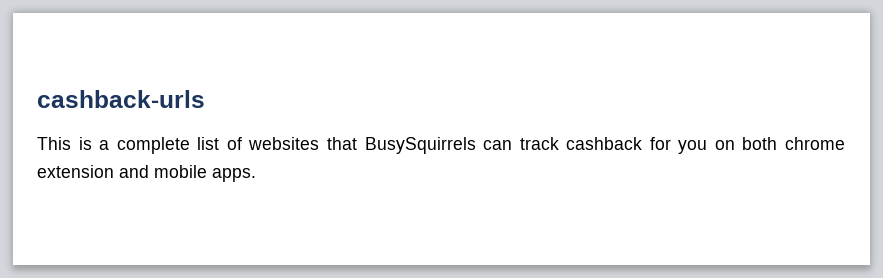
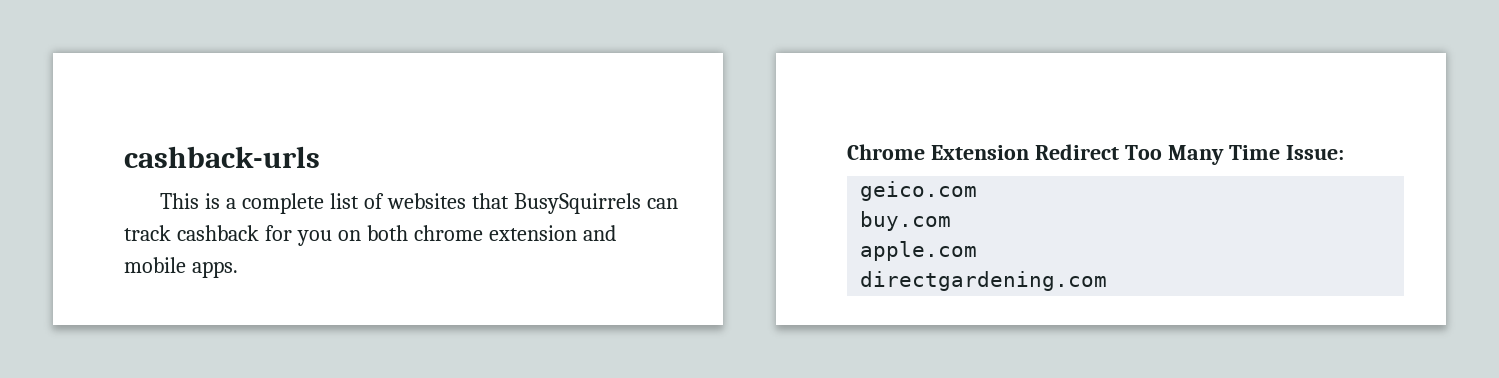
(256, 175) none -> [847,144,1344,165] [860,181,978,201] [860,211,952,231] [860,241,978,261] [860,271,1108,291] // Chrome Extension Redirect Too Many Time Issue: // geico.com // buy.com // apple.com // directgardening.com

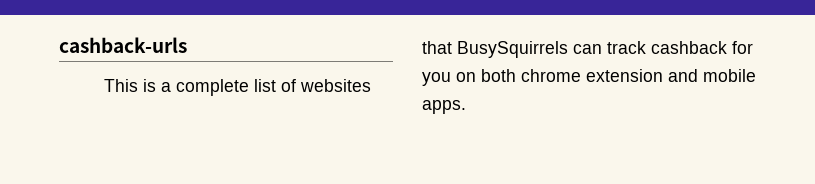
[847,144,1344,165] [860,181,978,201] [860,211,952,231] [860,241,978,261] [860,271,1108,291] // Chrome Extension Redirect Too Many Time Issue: // geico.com // buy.com // apple.com // directgardening.com -> (466, 107) none

